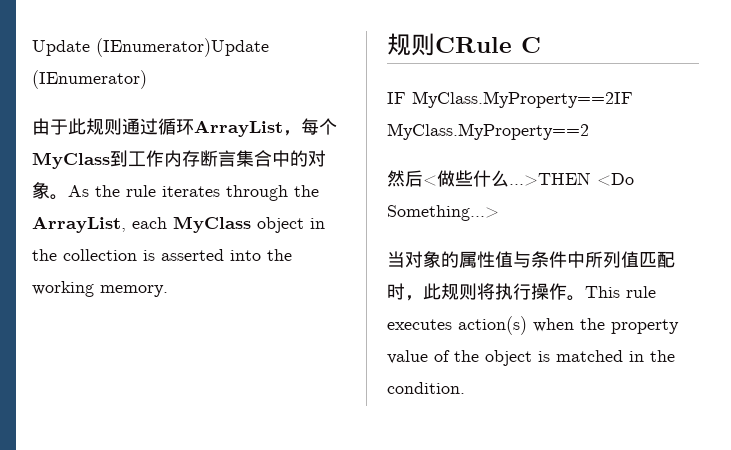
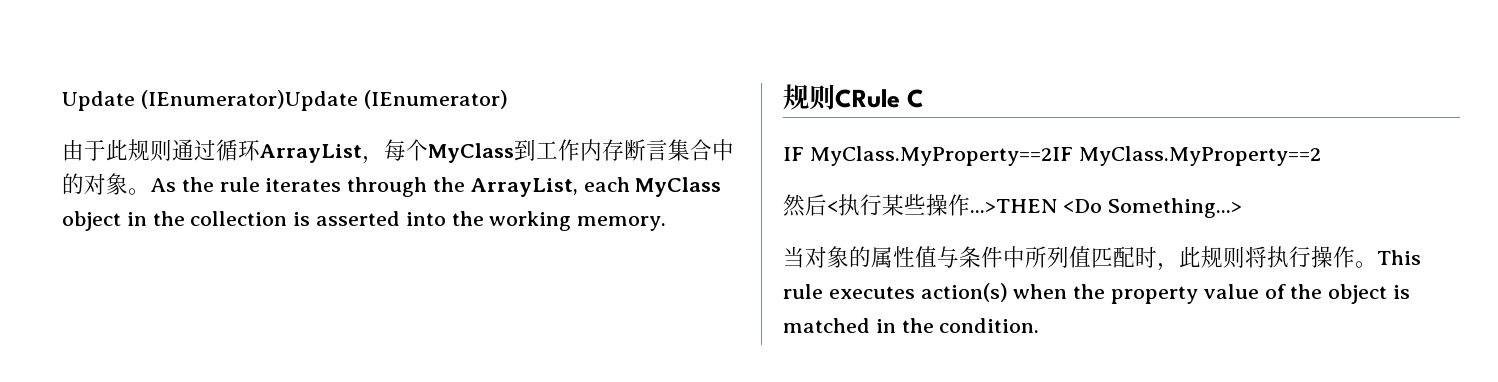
[437,170,509,187] 做些什么 -> [838,194,970,216] 执行某些操作

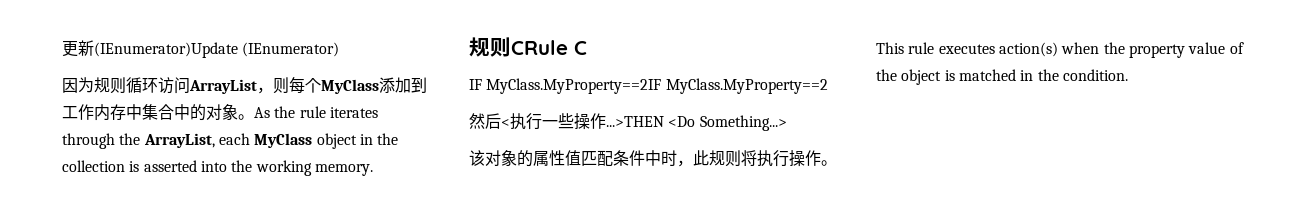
[62,91,135,111] Update -> [62,40,94,57] 更新
[62,139,384,164] 由于此规则通过循环ArrayList， -> [62,77,289,94] 因为规则循环访问ArrayList，则
(514, 153) none -> [379,77,411,93] 添加
[624,139,668,161] 断言 -> [126,104,142,120] 中
[882,194,904,216] 某 -> [542,120,558,127] 一
[783,246,805,268] 当 -> [469,150,485,166] 该
[937,246,1135,268] 与条件中所列值匹配 -> [581,150,661,166] 匹配条件中

